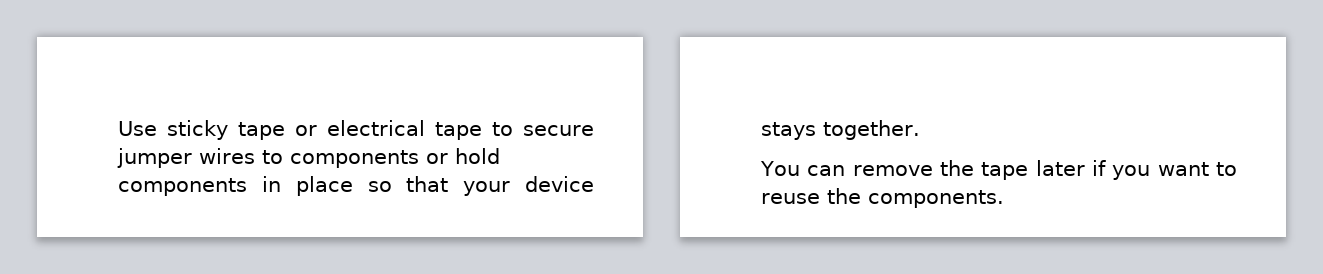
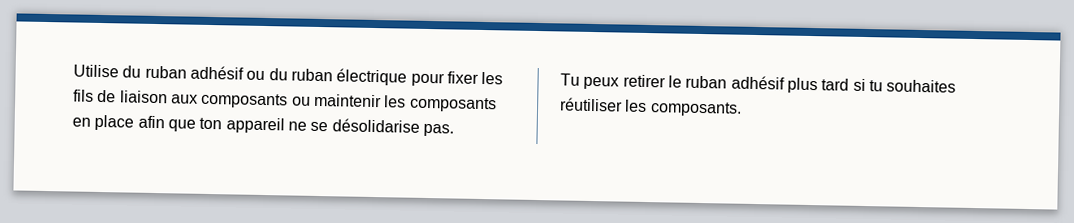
[118,120,594,140] [117,148,500,168] [118,176,594,196] [761,120,920,140] [760,160,1237,180] [761,188,1004,208] Use sticky tape or electrical tape to secure jumper wires to components or hold components in place so that your device stays together. // You can remove the tape later if you want to reuse the components. -> [73,64,504,87] [73,89,497,113] [72,114,454,137] [560,73,957,94] [560,97,742,117] Utilise du ruban adhésif ou du ruban électrique pour fixer les fils de liaison aux composants ou maintenir les composants en place afin que ton appareil ne se désolidarise pas. // Tu peux retirer le ruban adhésif plus tard si tu souhaites réutiliser les composants.

